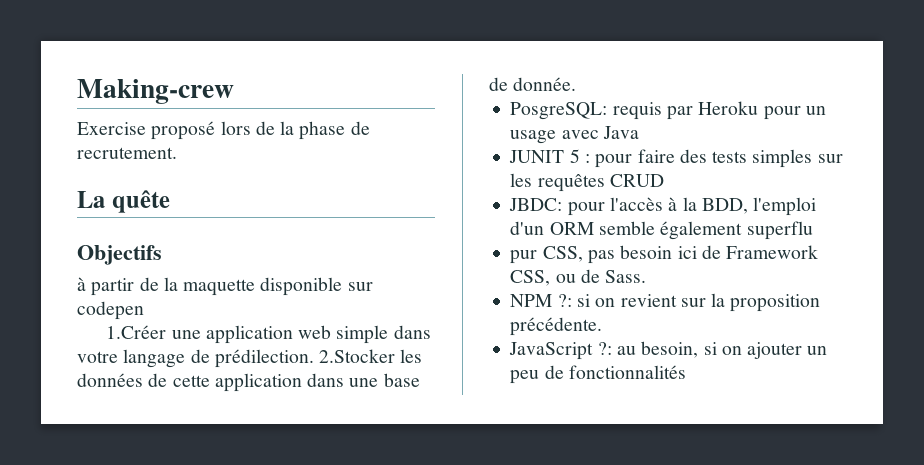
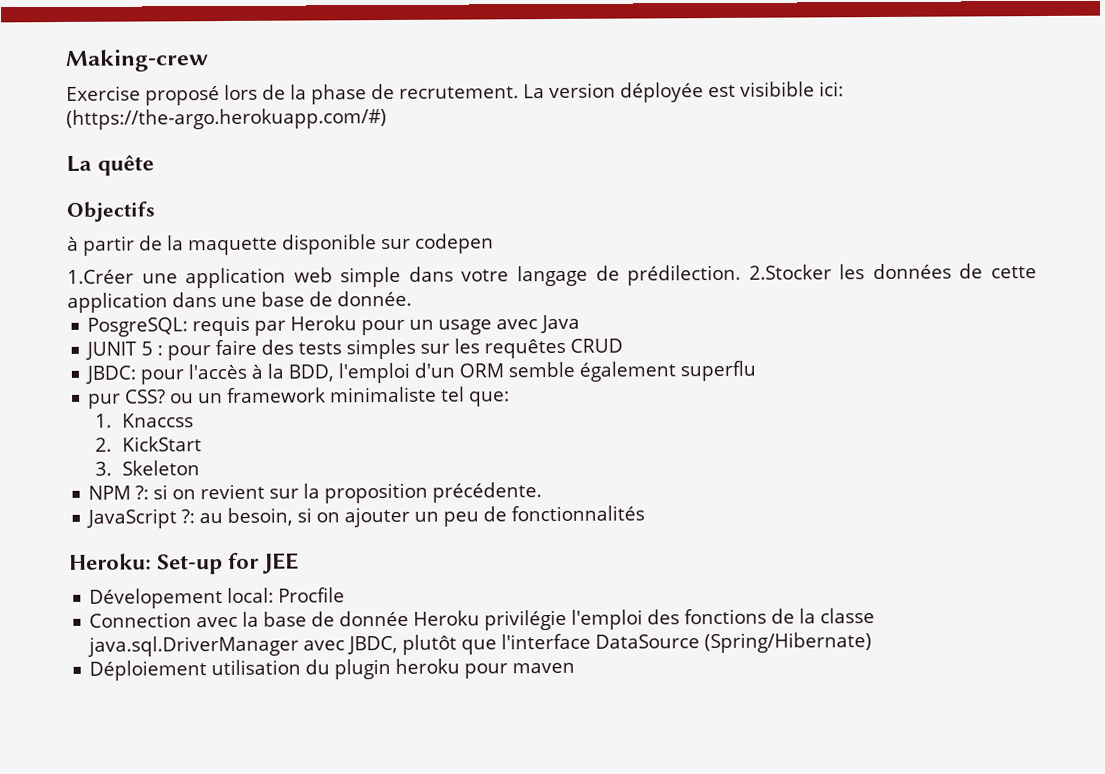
(177, 153) none -> [523,81,844,103] [66,108,387,130] La version déployée est visibible ici: (https://the-argo.herokuapp.com/#)
[542,245,819,264] [510,269,647,286] CSS, pas besoin ici de Framework CSS, ou de Sass. -> [125,386,511,407] [95,413,195,428] [95,436,203,452] [95,460,201,476] CSS? ou un framework minimaliste tel que: // 1. Knaccss // 2. KickStart // 3. Skeleton
(686, 372) none -> [69,552,300,575] [89,587,346,609] [89,608,876,631] [87,632,873,657] [89,658,576,681] // Heroku: Set-up for JEE // Dévelopement local: Procfile // Connection avec la base de donnée Heroku privilégie l'emploi des fonctions de la classe java.sql.DriverManager avec JBDC, plutôt que l'interface DataSource (Spring/Hibernate) // Déploiement utilisation du plugin heroku pour maven

